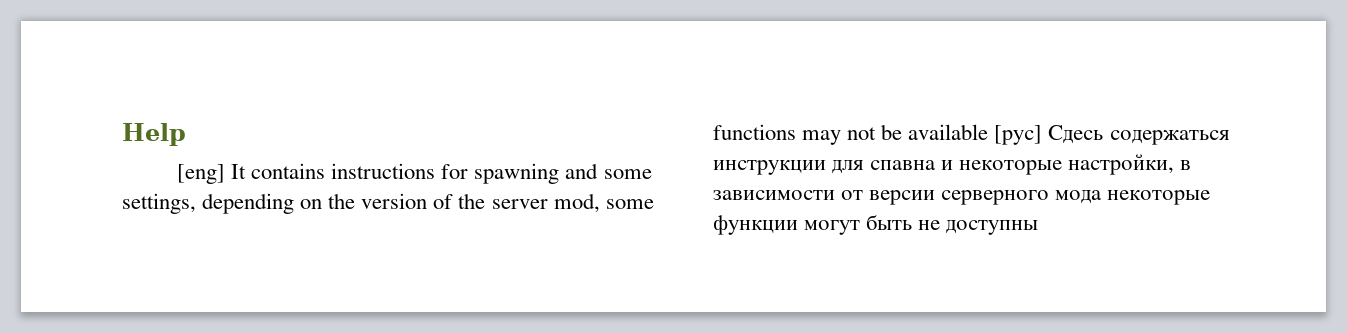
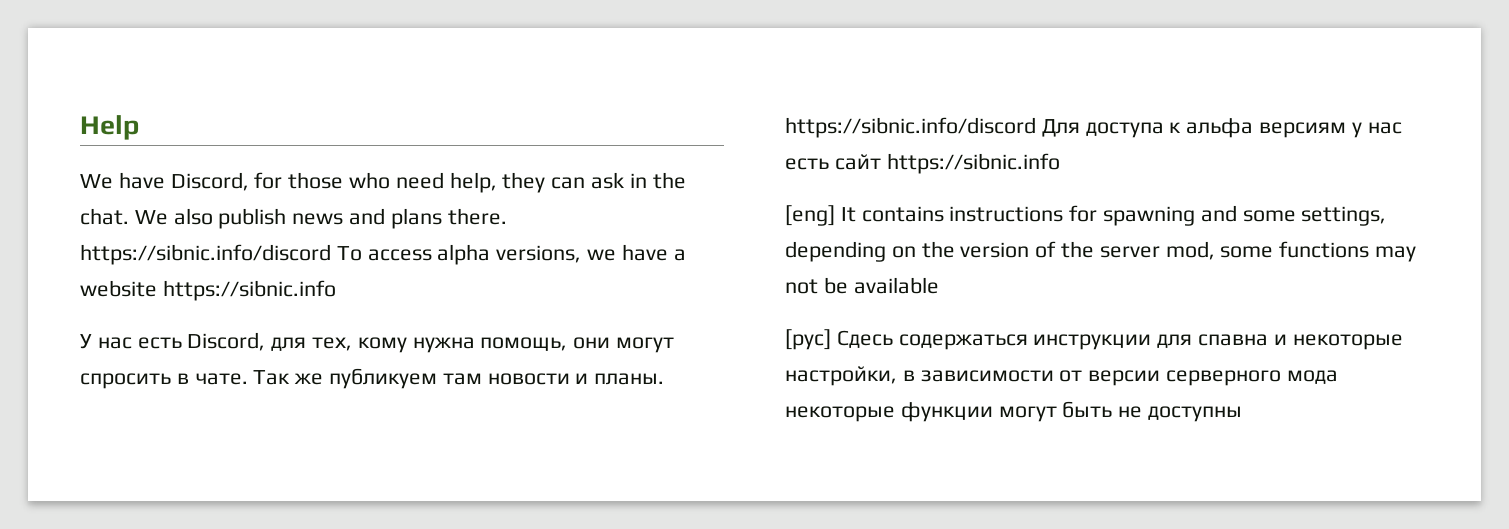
(186, 134) none -> [80,172,686,193] [80,208,507,229] [80,244,686,265] [80,280,336,301] [80,332,675,353] [80,368,665,389] [785,117,1402,138] [785,153,1060,174] // We have Discord, for those who need help, they can ask in the chat. We also publish news and plans there. https://sibnic.info/discord To access alpha versions, we have a website https://sibnic.info // У нас есть Discord, для тех, кому нужна помощь, они могут спросить в чате. Так же публикуем там новости и планы. https://sibnic.info/discord Для доступа к альфа версиям у нас есть сайт https://sibnic.info
(989, 132) none -> (939, 285) //

